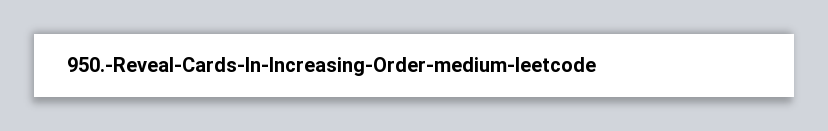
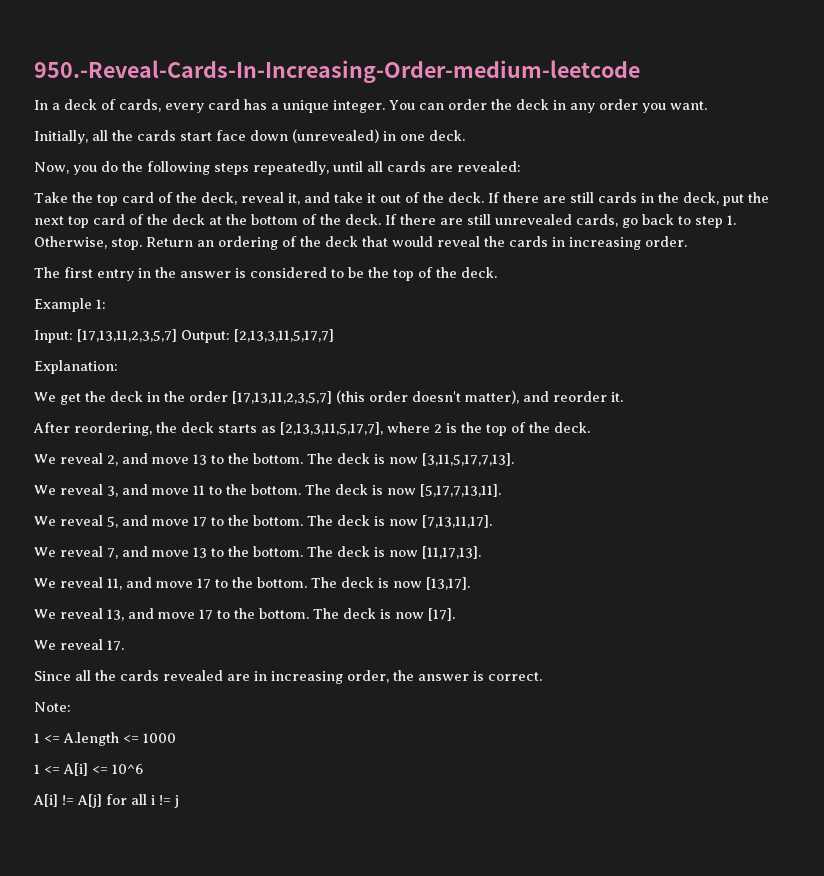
(596, 66) none -> [34,99,707,113] [34,129,465,144] [34,161,521,175] [34,192,769,206] [34,214,736,228] [34,236,687,250] [34,267,497,281] [34,298,106,312] [34,329,334,343] [34,360,118,374] [34,390,623,405] [33,422,590,436] [34,453,514,466] [34,484,501,497] [34,515,492,528] [34,546,481,559] [34,577,470,590] [34,608,455,621] [34,639,124,651] [34,670,542,684] [34,702,71,712] [34,732,176,746] [34,763,143,776] [33,794,179,808] // In a deck of cards, every card has a unique integer. You can order the deck in any order you want. // Initially, all the cards start face down (unrevealed) in one deck. // Now, you do the following steps repeatedly, until all cards are revealed: // Take the top card of the deck, reveal it, and take it out of the deck. If there are still cards in the deck, put the next top card of the deck at the bottom of the deck. If there are still unrevealed cards, go back to step 1. Otherwise, stop. Return an ordering of the deck that would reveal the cards in increasing order. // The first entry in the answer is considered to be the top of the deck. // Example 1: // Input: [17,13,11,2,3,5,7] Output: [2,13,3,11,5,17,7] // Explanation: // We get the deck in the order [17,13,11,2,3,5,7] (this order doesn't matter), and reorder it. // After reordering, the deck starts as [2,13,3,11,5,17,7], where 2 is the top of the deck. // We reveal 2, and move 13 to the bottom. The deck is now [3,11,5,17,7,13]. // We reveal 3, and move 11 to the bottom. The deck is now [5,17,7,13,11]. // We reveal 5, and move 17 to the bottom. The deck is now [7,13,11,17]. // We reveal 7, and move 13 to the bottom. The deck is now [11,17,13]. // We reveal 11, and move 17 to the bottom. The deck is now [13,17]. // We reveal 13, and move 17 to the bottom. The deck is now [17]. // We reveal 17. // Since all the cards revealed are in increasing order, the answer is correct. // Note: // 1 <= A.length <= 1000 // 1 <= A[i] <= 10^6 // A[i] != A[j] for all i != j

